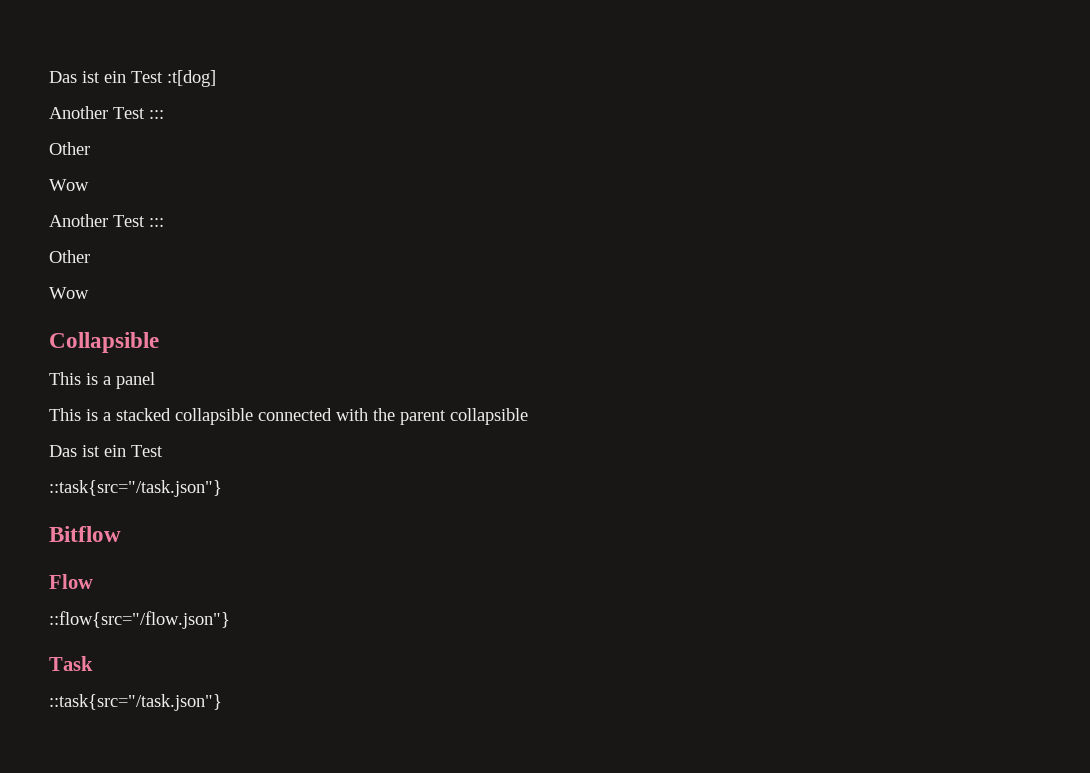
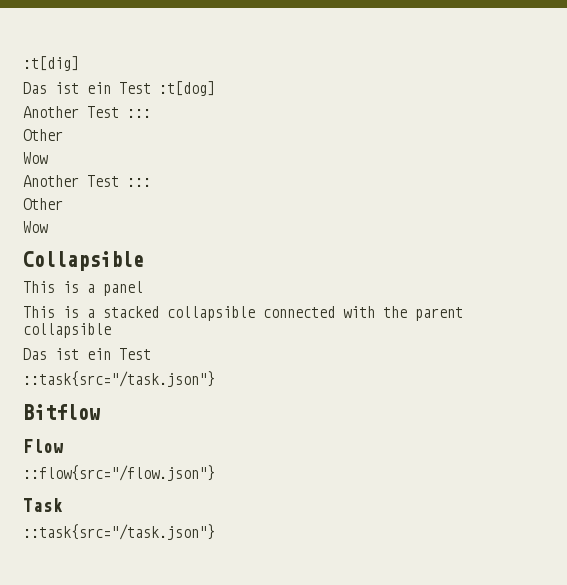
(49, 77) none -> [23,56,79,71] :t[dig] //

